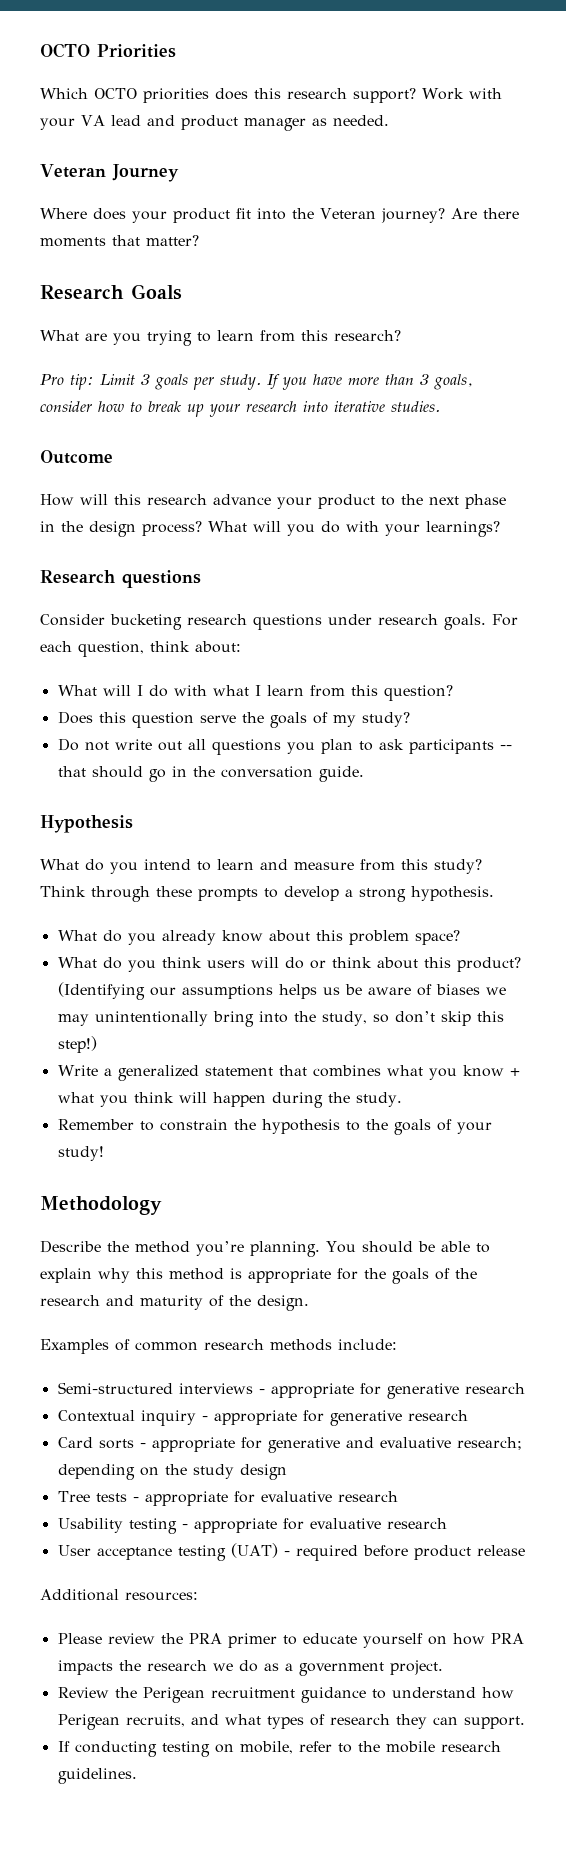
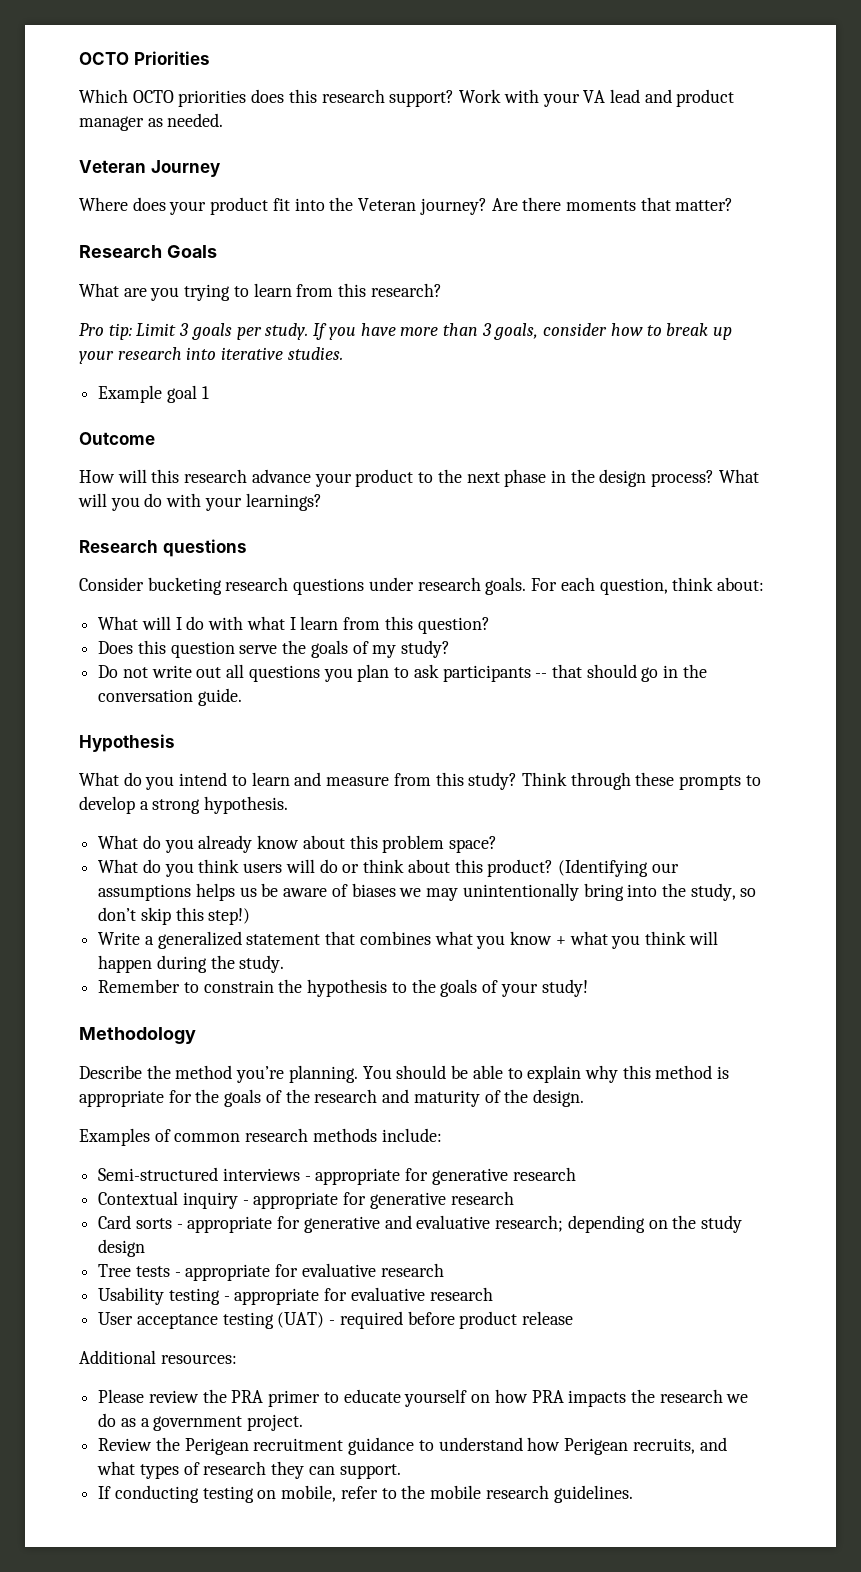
(440, 406) none -> [98,385,209,403] // Example goal 1

